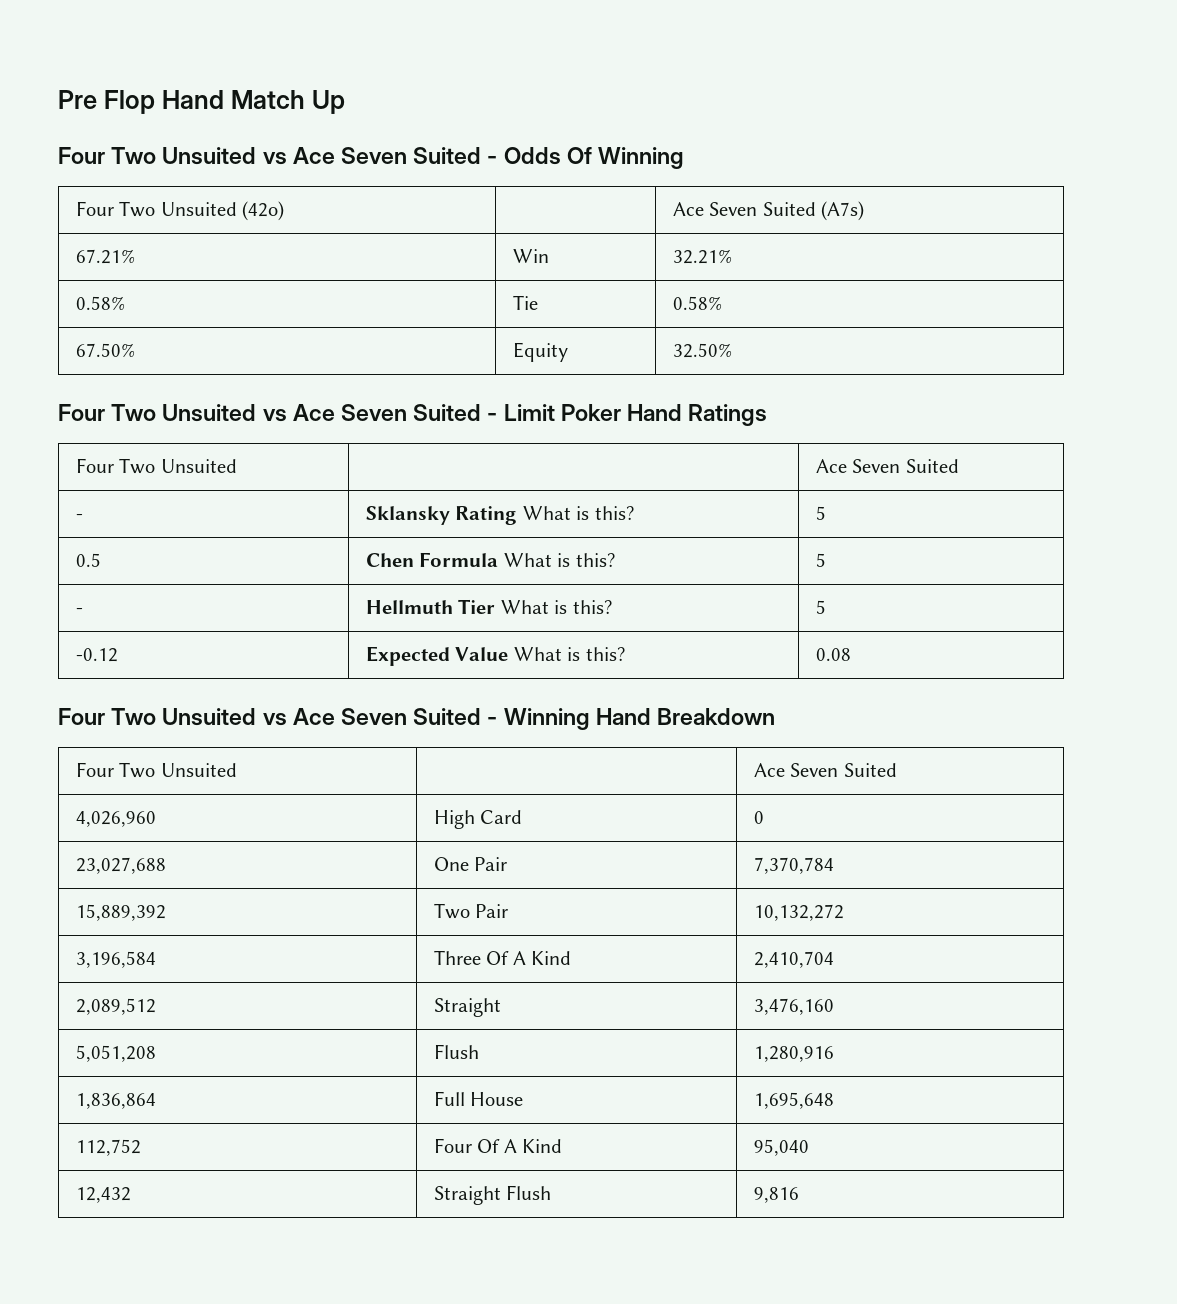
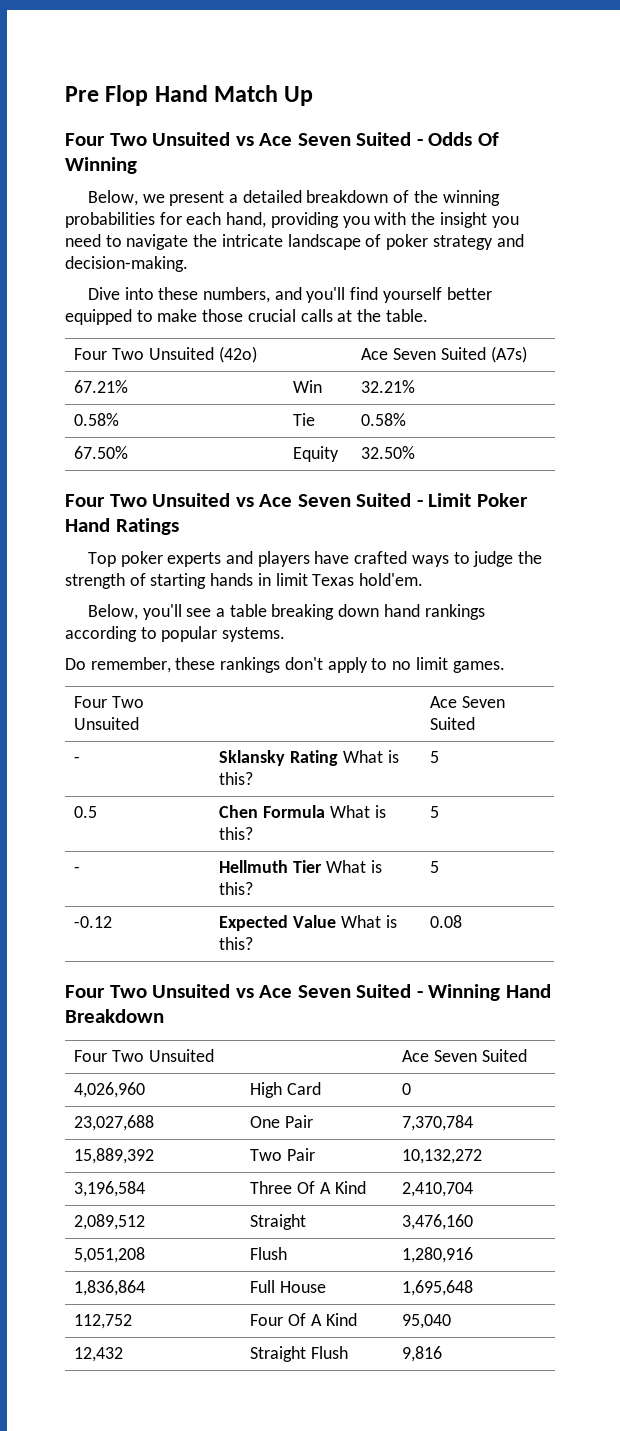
(685, 158) none -> [87,190,500,206] [65,212,519,228] [65,234,524,250] [65,256,188,272] [87,287,492,303] [65,309,428,325] // Below, we present a detailed breakdown of the winning probabilities for each hand, providing you with the insight you need to navigate the intricate landscape of poker strategy and decision-making. // Dive into these numbers, and you'll find yourself better equipped to make those crucial calls at the table.
(768, 415) none -> [87,551,543,567] [65,573,424,589] [87,604,485,620] [65,626,286,642] [65,657,505,673] // Top poker experts and players have crafted ways to judge the strength of starting hands in limit Texas hold'em. // Below, you'll see a table breaking down hand rankings according to popular systems. // Do remember, these rankings don't apply to no limit games.

